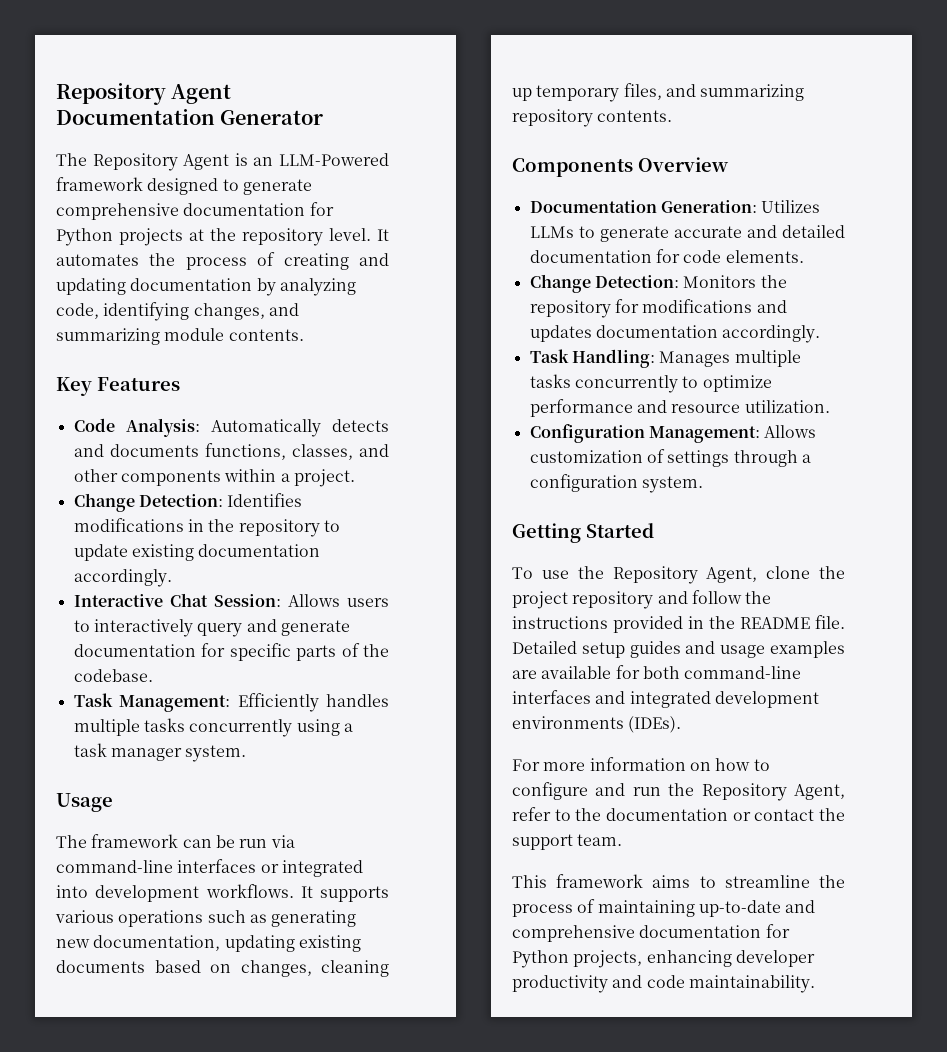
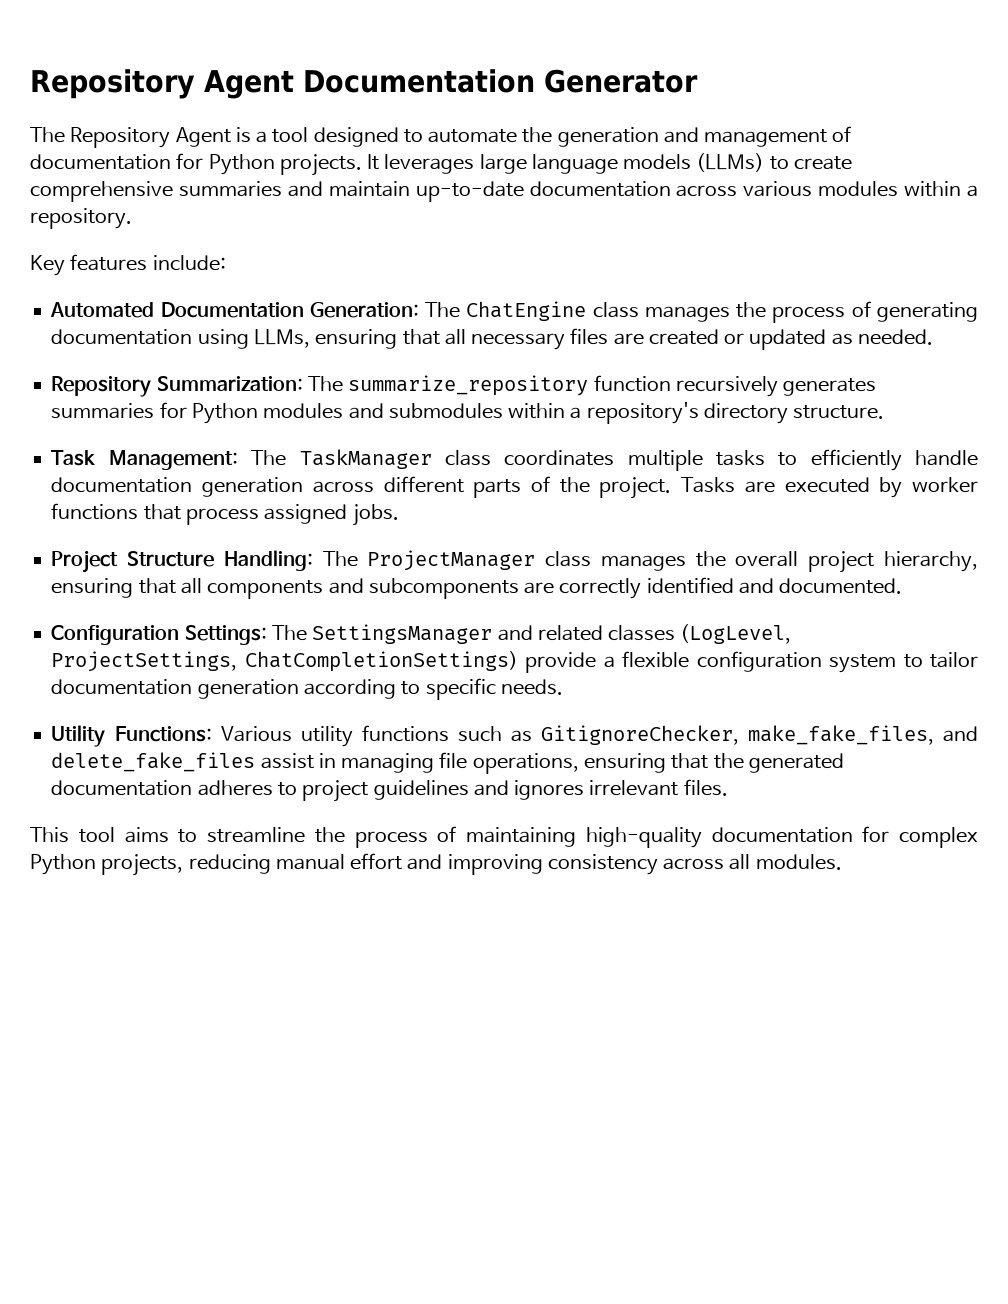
[253,153,389,166] [56,177,312,195] [56,202,334,220] [56,228,389,246] [56,252,390,270] [56,278,356,296] [56,302,299,321] [56,328,304,345] [56,377,180,396] [73,418,389,437] [73,443,389,460] [73,469,355,487] [73,493,303,512] [73,518,340,537] [73,544,321,561] [73,569,172,587] [73,593,389,607] [73,619,350,637] [73,643,389,661] [73,669,153,682] [73,693,389,712] [73,718,353,737] [73,743,247,762] [56,793,113,812] [56,834,295,848] [56,859,363,877] [56,884,389,902] [55,910,357,927] [56,935,361,952] [56,960,389,977] [512,83,805,102] [512,109,673,127] [512,157,729,177] [529,200,821,213] [529,225,845,242] [529,249,804,263] [529,274,787,293] [529,299,787,318] [529,325,821,343] [529,349,801,368] [529,374,772,393] [529,399,830,417] [529,424,817,443] [529,449,811,467] [529,474,703,493] [512,523,654,543] [512,566,845,584] [512,590,772,609] [512,615,845,633] [512,641,845,658] [512,665,802,679] [512,690,819,708] [512,716,682,733] [512,757,770,771] [512,782,845,801] [512,807,845,821] [512,834,623,850] an LLM-Powered framework designed to generate comprehensive documentation for Python projects at the repository level. It automates the process of creating and updating documentation by analyzing code, identifying changes, and summarizing module contents. // Key Features // Code Analysis: Automatically detects and documents functions, classes, and other components within a project. // Change Detection: Identifies modifications in the repository to update existing documentation accordingly. // Interactive Chat Session: Allows users to interactively query and generate documentation for specific parts of the codebase. // Task Management: Efficiently handles multiple tasks concurrently using a task manager system. // Usage // The framework can be run via command-line interfaces or integrated into development workflows. It supports various operations such as generating new documentation, updating existing documents based on changes, cleaning up temporary files, and summarizing repository contents. // Components Overview // Documentation Generation: Utilizes LLMs to generate accurate and detailed documentation for code elements. // Change Detection: Monitors the repository for modifications and updates documentation accordingly. // Task Handling: Manages multiple tasks concurrently to optimize performance and resource utilization. // Configuration Management: Allows customization of settings through a configuration system. // Getting Started // To use the Repository Agent, clone the project repository and follow the instructions provided in the README file. Detailed setup guides and usage examples are available for both command-line interfaces and integrated development environments (IDEs). // For more information on how to configure and run the Repository Agent, refer to the documentation or contact the support team. -> [256,126,852,147] [30,153,852,176] [30,181,978,202] [30,208,132,229] [30,254,226,276] [50,301,978,323] [51,328,933,350] [51,375,877,397] [51,402,885,424] [51,449,979,471] [51,476,978,499] [51,503,399,526] [51,550,979,573] [51,577,903,599] [51,624,792,645] [51,651,979,673] [51,678,563,700] [51,725,979,747] [51,752,844,774] [51,779,728,802] a tool designed to automate the generation and management of documentation for Python projects. It leverages large language models (LLMs) to create comprehensive summaries and maintain up-to-date documentation across various modules within a repository. // Key features include: // Automated Documentation Generation: The ChatEngine class manages the process of generating documentation using LLMs, ensuring that all necessary files are created or updated as needed. // Repository Summarization: The summarize_repository function recursively generates summaries for Python modules and submodules within a repository's directory structure. // Task Management: The TaskManager class coordinates multiple tasks to efficiently handle documentation generation across different parts of the project. Tasks are executed by worker functions that process assigned jobs. // Project Structure Handling: The ProjectManager class manages the overall project hierarchy, ensuring that all components and subcomponents are correctly identified and documented. // Configuration Settings: The SettingsManager and related classes (LogLevel, ProjectSettings, ChatCompletionSettings) provide a flexible configuration system to tailor documentation generation according to specific needs. // Utility Functions: Various utility functions such as GitignoreChecker, make_fake_files, and delete_fake_files assist in managing file operations, ensuring that the generated documentation adheres to project guidelines and ignores irrelevant files.
[556,874,644,888] framework -> [78,827,115,843] tool
[698,900,816,917] [512,924,790,942] up-to-date and comprehensive documentation for -> [585,826,979,848] high-quality documentation for complex
[646,950,815,967] [512,975,815,993] enhancing developer productivity and code maintainability. -> [188,853,842,875] reducing manual effort and improving consistency across all modules.

